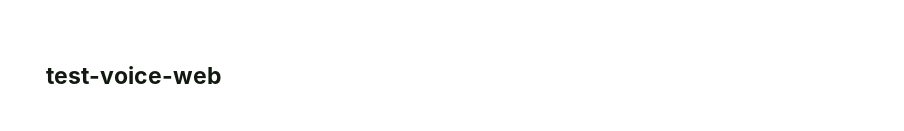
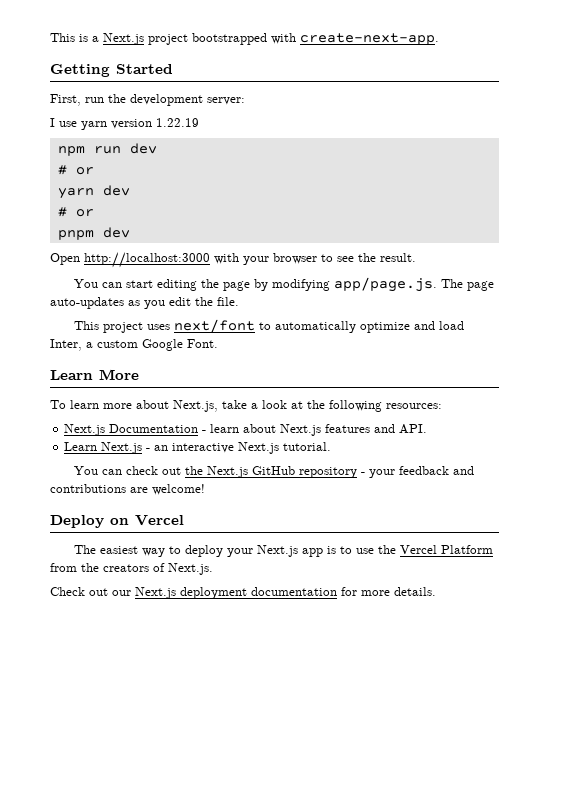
[46,66,222,84] test-voice-web -> [50,33,439,45] [50,64,173,77] [50,94,245,106] [50,118,199,130] [57,143,157,156] [57,165,94,175] [57,185,130,199] [57,207,94,217] [57,227,130,240] [50,252,416,268] [74,277,495,292] [50,297,239,309] [74,319,465,333] [50,339,218,351] [50,369,139,380] [50,400,442,412] [64,424,428,436] [64,442,332,454] [74,466,475,478] [50,484,205,495] [50,515,184,528] [74,545,494,557] [50,563,213,575] [50,587,436,599] This is a Next.js project bootstrapped with create-next-app. // Getting Started // First, run the development server: // I use yarn version 1.22.19 // npm run dev // # or // yarn dev // # or // pnpm dev // Open http://localhost:3000 with your browser to see the result. // You can start editing the page by modifying app/page.js. The page auto-updates as you edit the file. // This project uses next/font to automatically optimize and load Inter, a custom Google Font. // Learn More // To learn more about Next.js, take a look at the following resources: // Next.js Documentation - learn about Next.js features and API. // Learn Next.js - an interactive Next.js tutorial. // You can check out the Next.js GitHub repository - your feedback and contributions are welcome! // Deploy on Vercel // The easiest way to deploy your Next.js app is to use the Vercel Platform from the creators of Next.js. // Check out our Next.js deployment documentation for more details.

